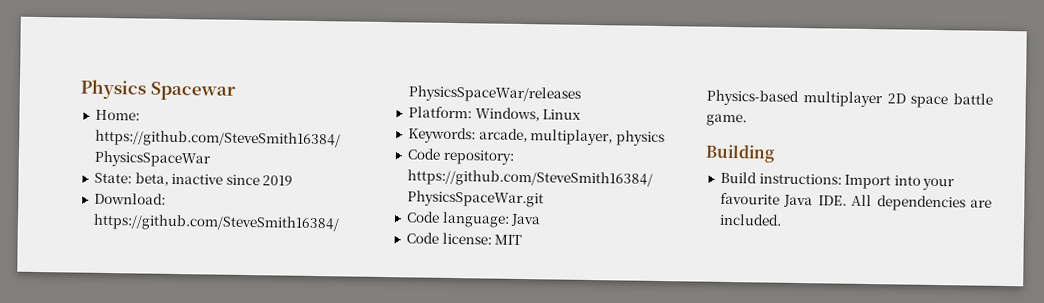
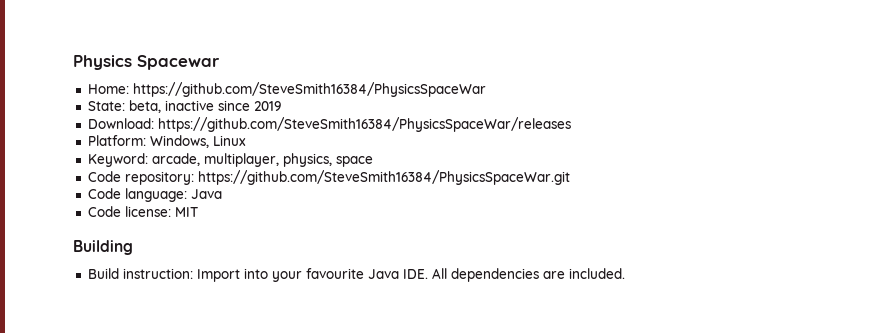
[407,127,476,144] Keywords: -> [87,153,148,167] Keyword:
[615,130,665,147] physics -> [282,153,373,167] physics, space
[706,89,993,109] [706,113,747,127] // Physics-based multiplayer 2D space battle game. -> (198, 212) none
[758,173,842,185] instructions: -> [122,268,193,279] instruction:

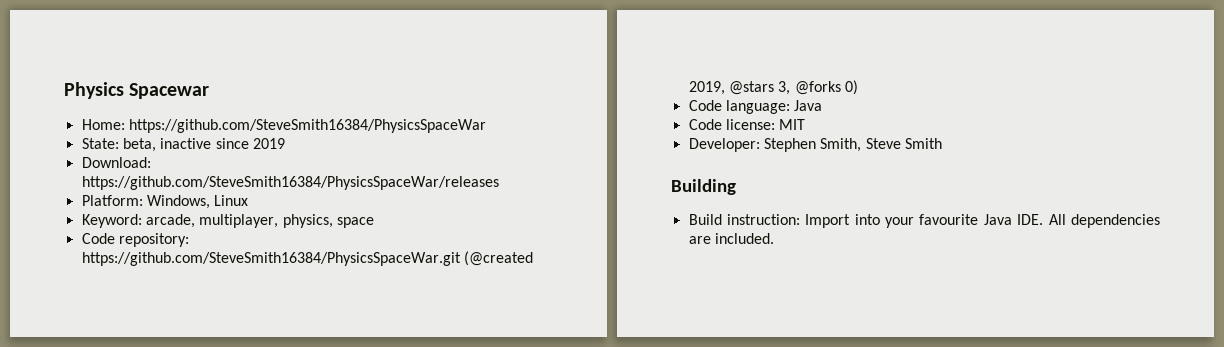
(570, 177) none -> [463,251,533,266] [688,80,858,95] (@created 2019, @stars 3, @forks 0)
(198, 212) none -> [688,138,942,152] // Developer: Stephen Smith, Steve Smith

